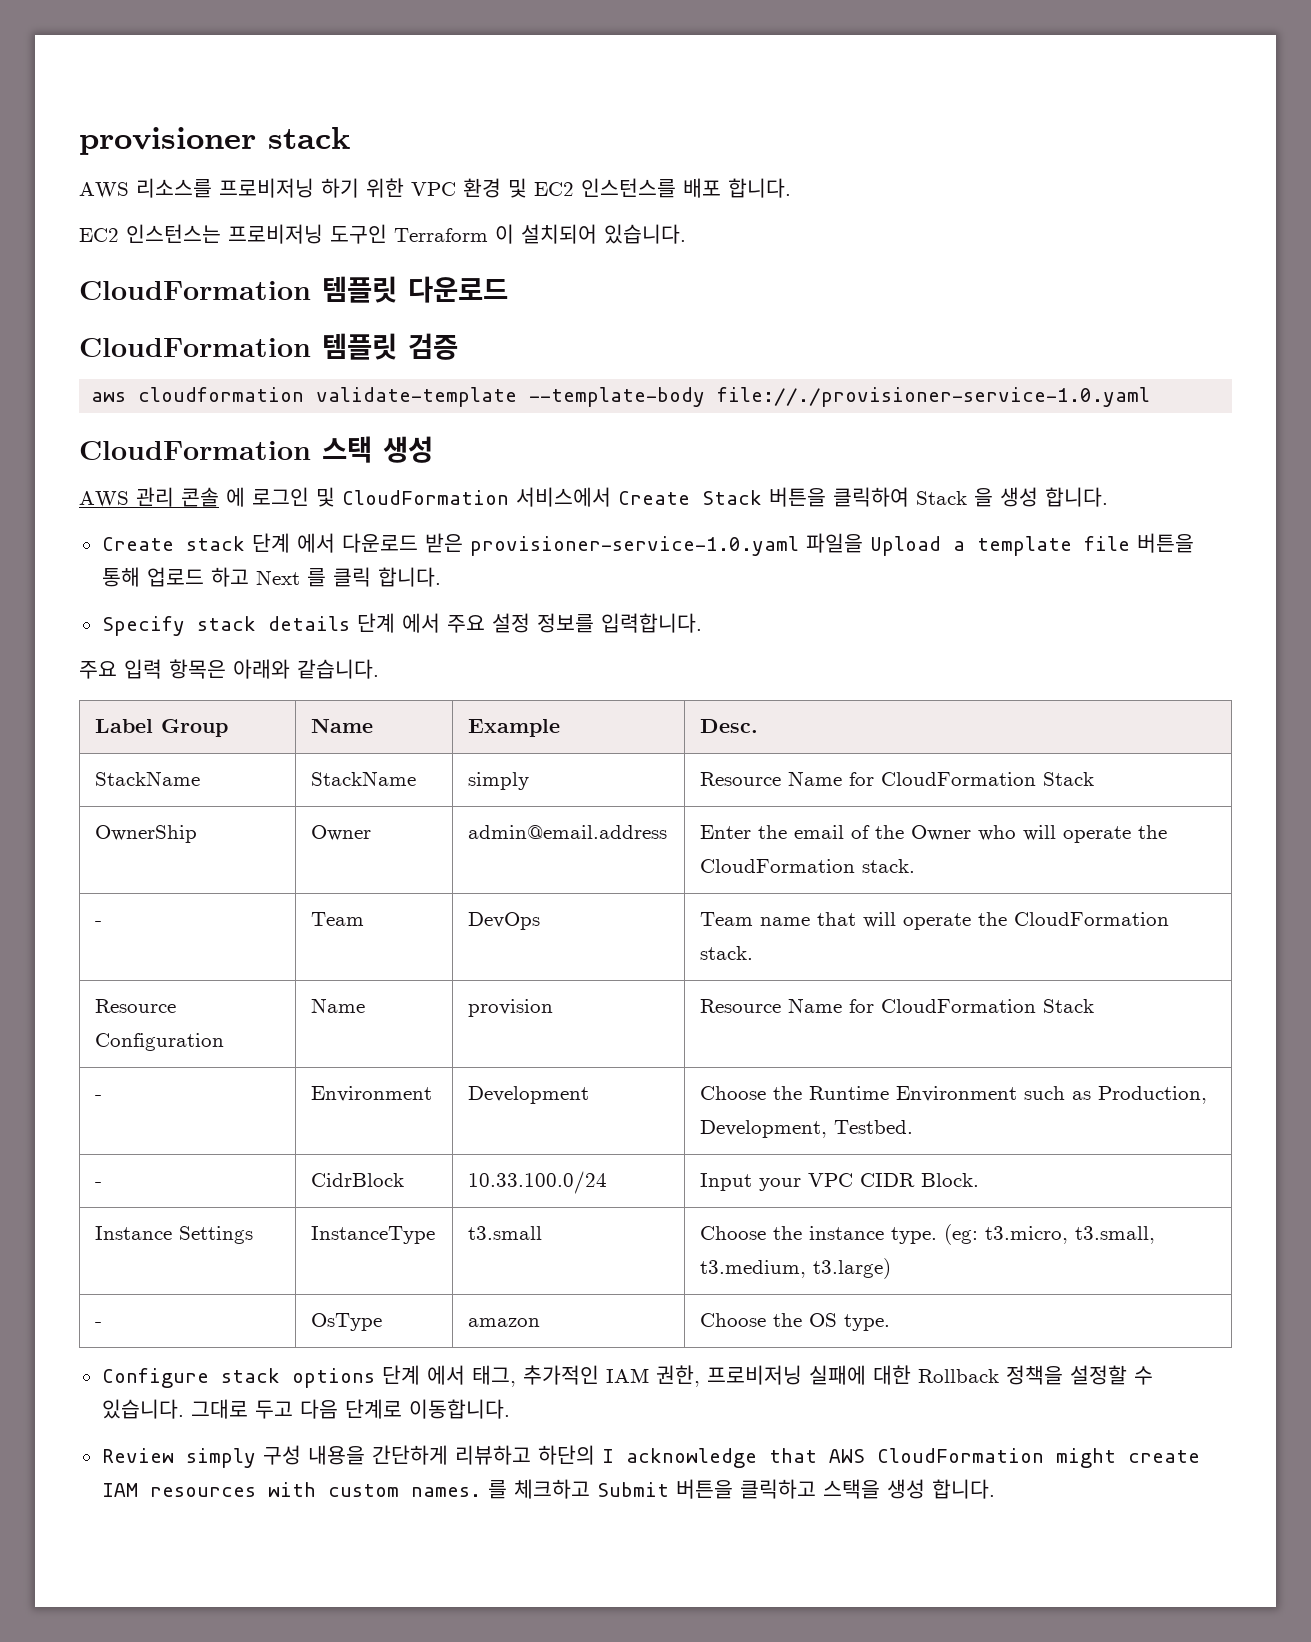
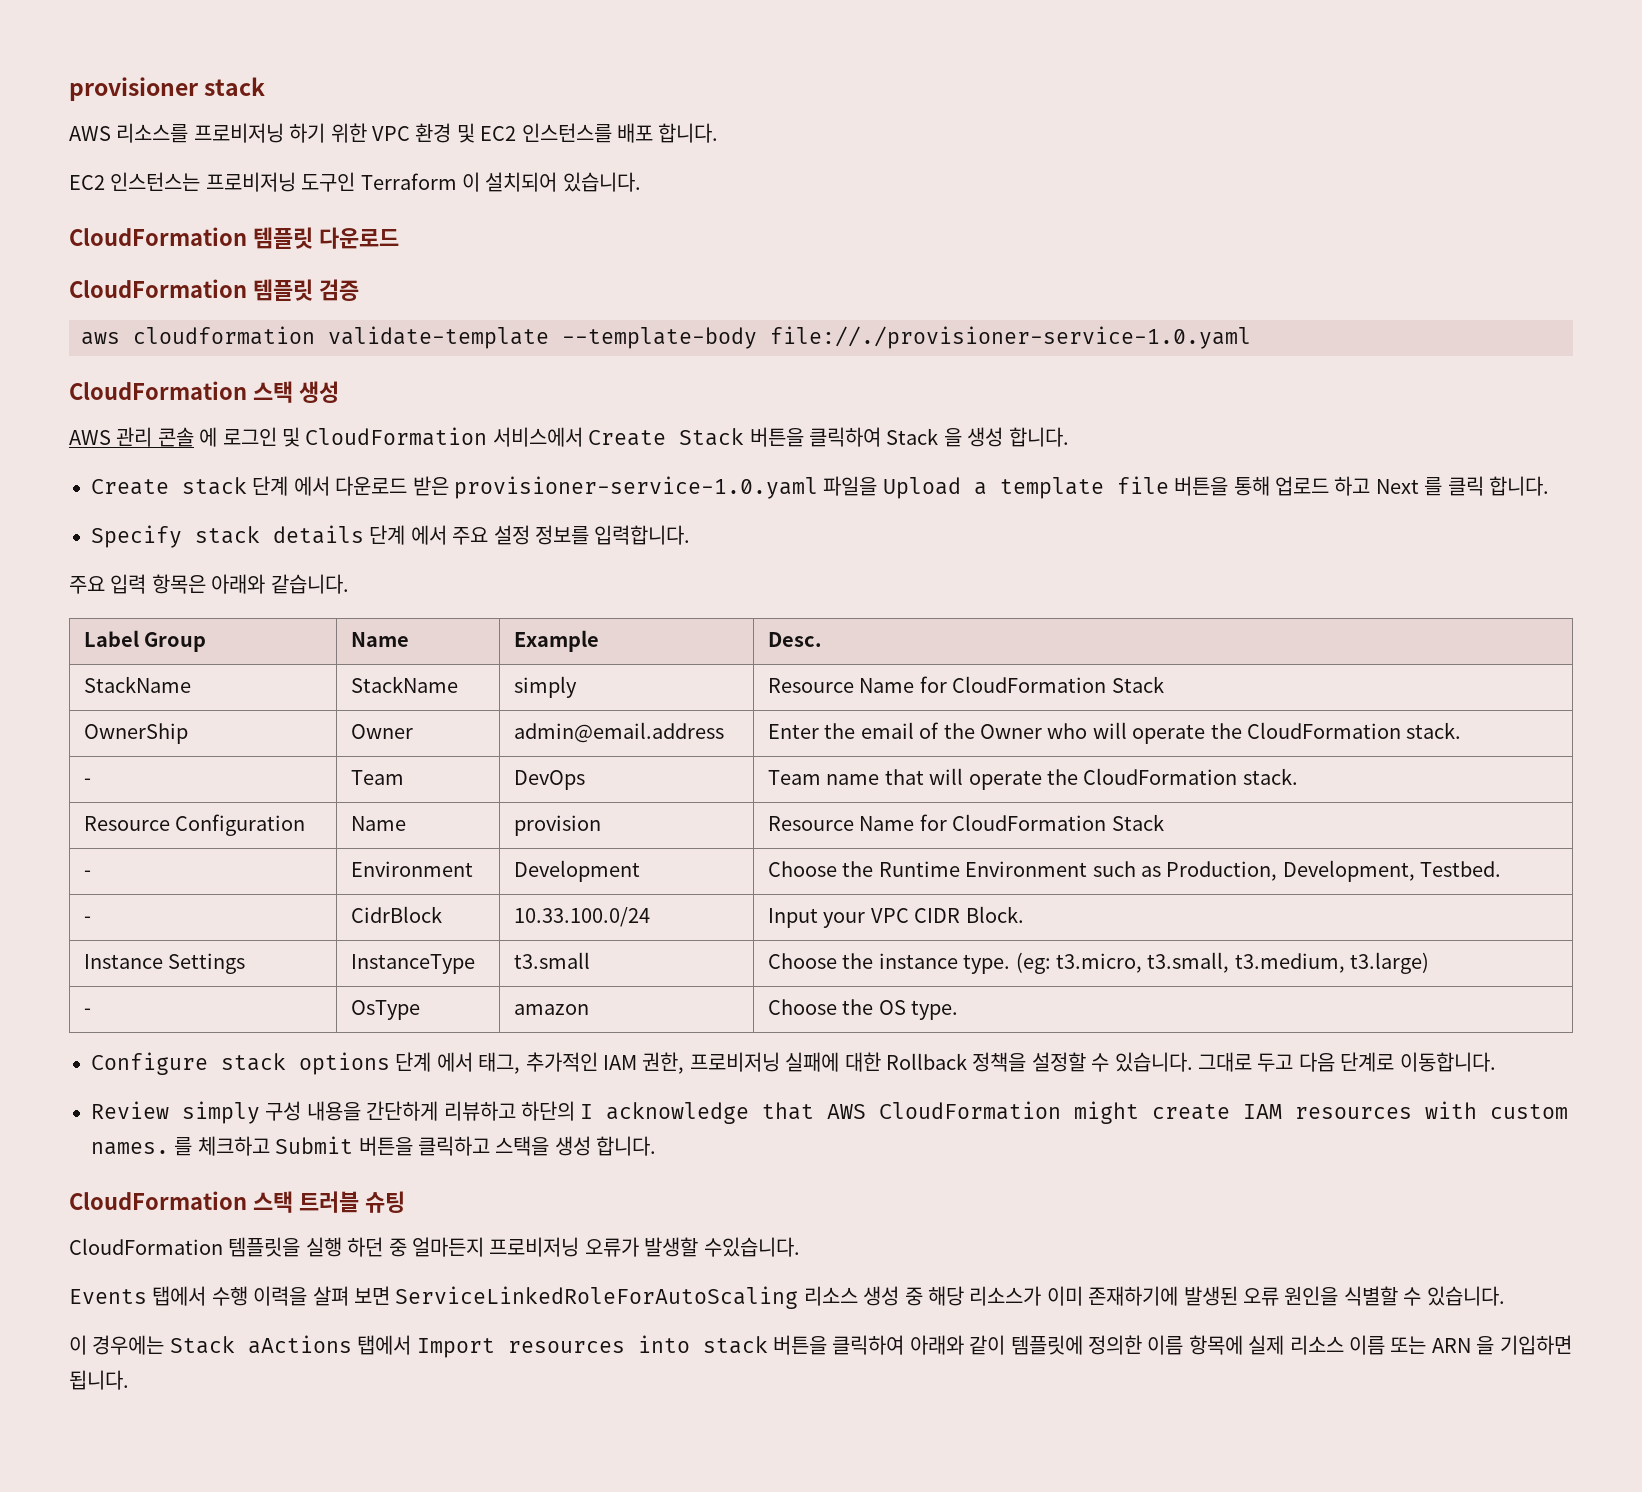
(995, 1489) none -> [69,1191,405,1213] [69,1237,800,1257] [69,1286,1505,1309] [69,1335,1572,1358] [69,1370,129,1390] // CloudFormation 스택 트러블 슈팅 // CloudFormation 템플릿을 실행 하던 중 얼마든지 프로비저닝 오류가 발생할 수있습니다. // Events 탭에서 수행 이력을 살펴 보면 ServiceLinkedRoleForAutoScaling 리소스 생성 중 해당 리소스가 이미 존재하기에 발생된 오류 원인을 식별할 수 있습니다. // 이 경우에는 Stack aActions 탭에서 Import resources into stack 버튼을 클릭하여 아래와 같이 템플릿에 정의한 이름 항목에 실제 리소스 이름 또는 ARN 을 기입하면 됩니다.

